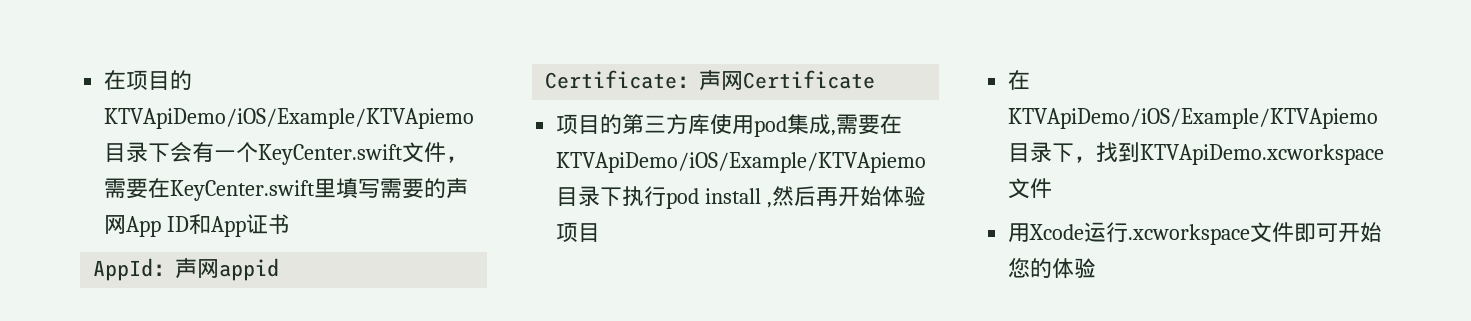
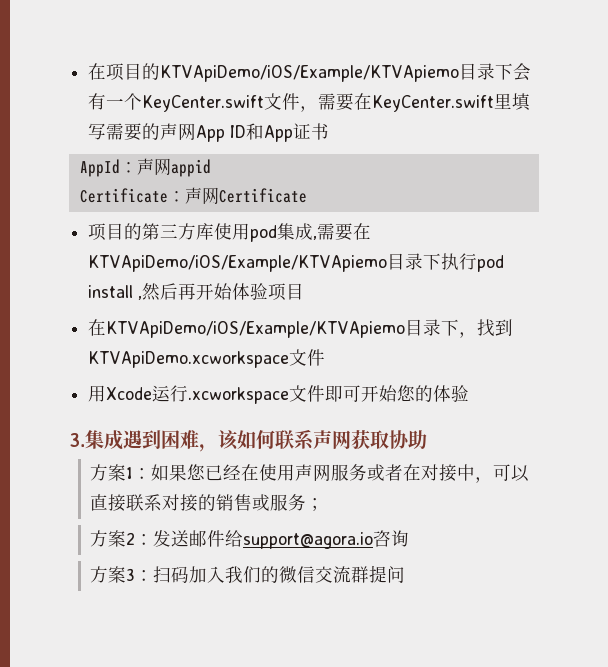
(1097, 268) none -> [69,429,427,452] [90,464,530,483] [90,494,325,512] [90,530,410,549] [90,565,406,583] // 3.集成遇到困难，该如何联系声网获取协助 // 方案1：如果您已经在使用声网服务或者在对接中，可以直接联系对接的销售或服务； // 方案2：发送邮件给support@agora.io咨询 // 方案3：扫码加入我们的微信交流群提问

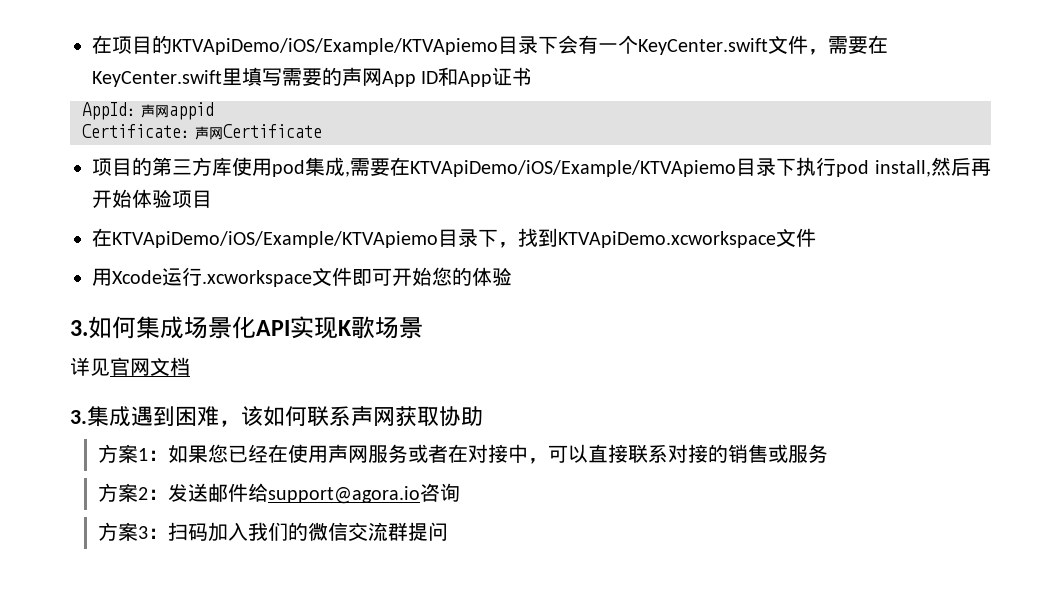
[88,285,143,300] install , -> [875,160,931,177] install,
(470, 393) none -> [70,316,423,339] [70,357,190,376] // 3.如何集成场景化API实现K歌场景 // 详见官网文档
[306,498,325,511] ； -> (828, 453) none

